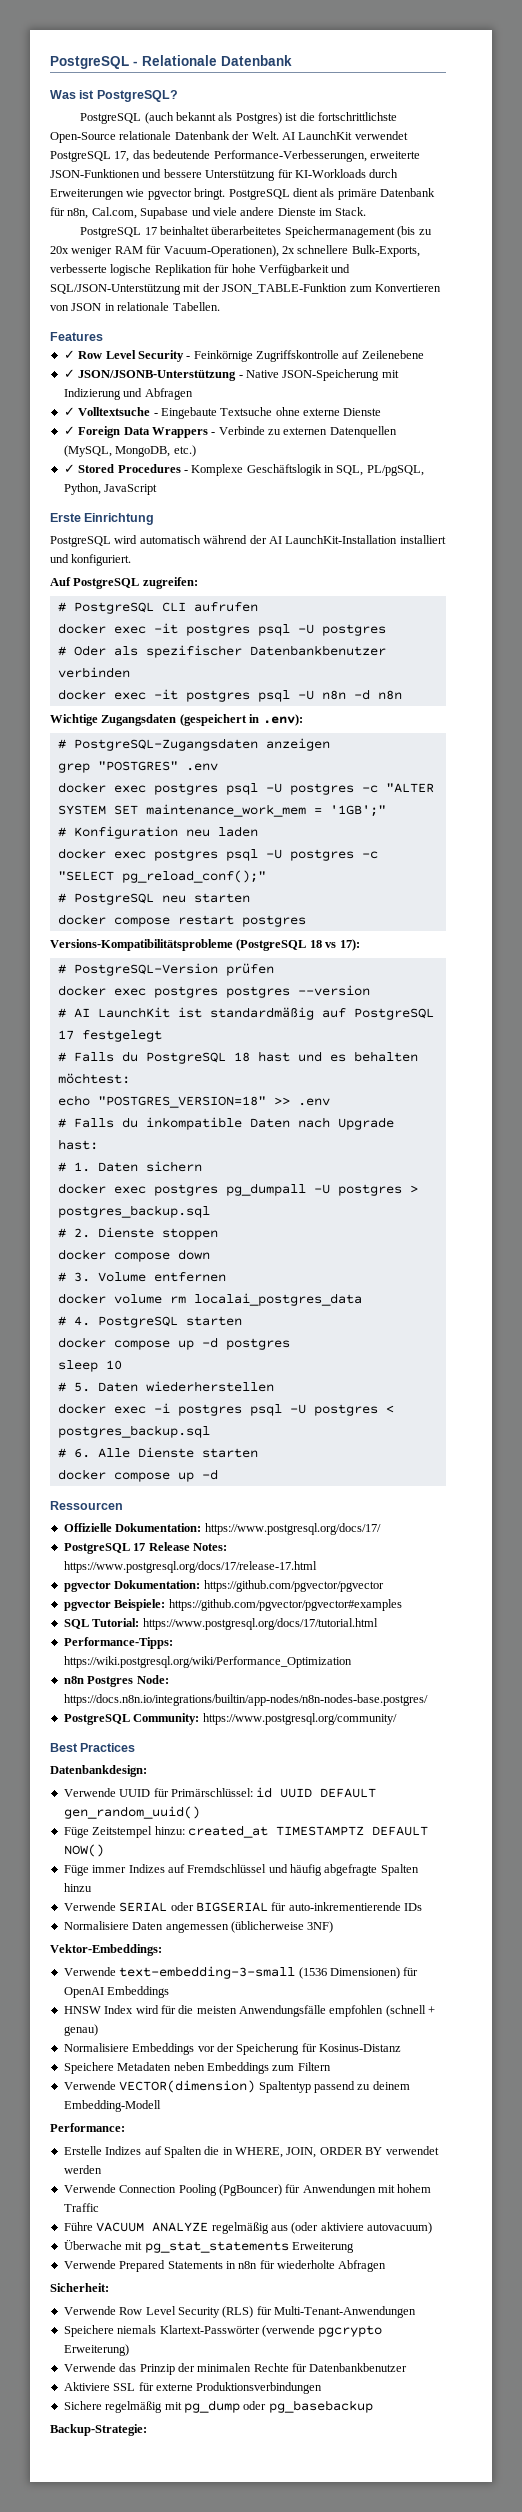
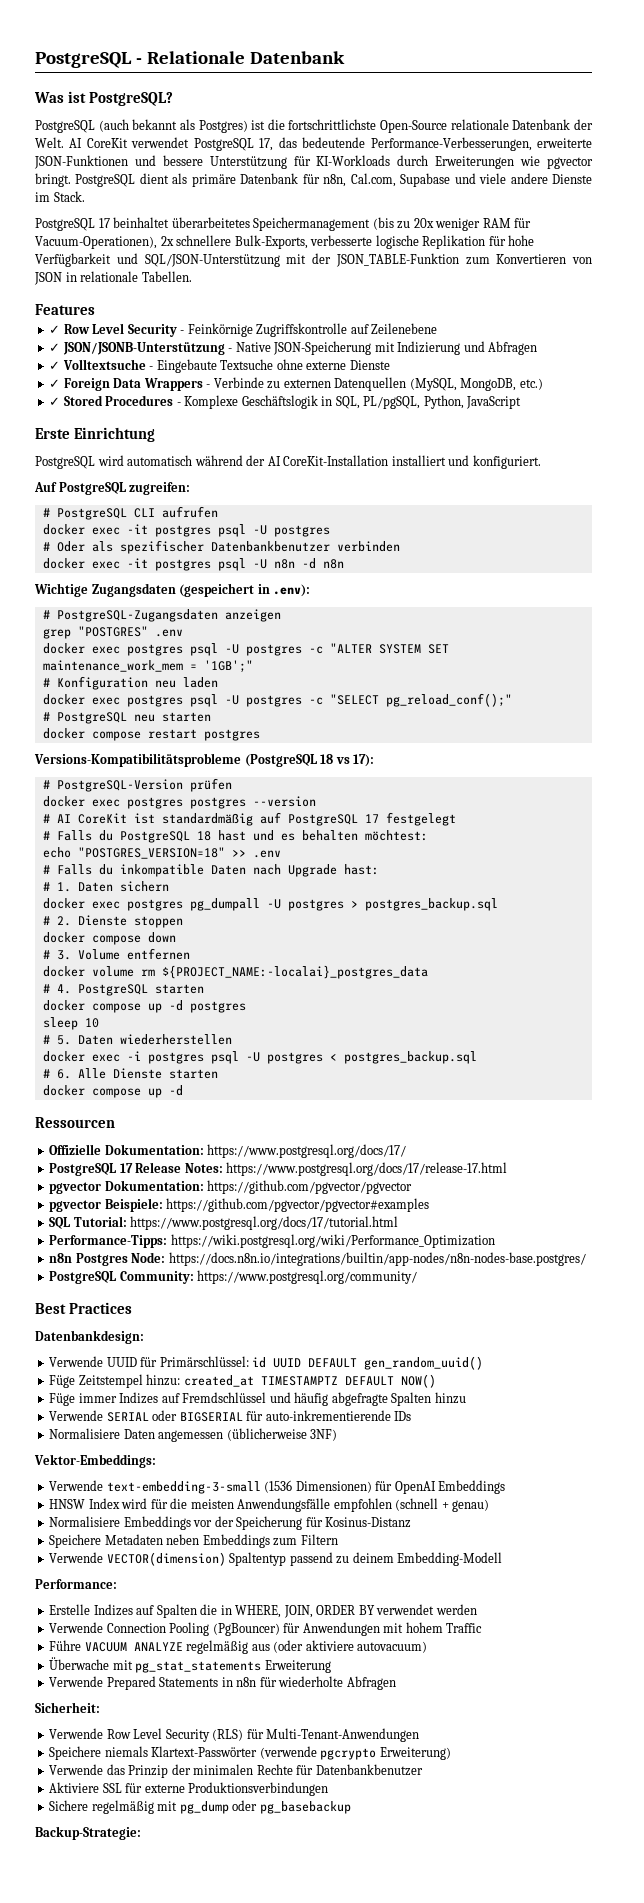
[298,131,353,140] LaunchKit -> [86,138,128,148] CoreKit
[285,535,398,544] LaunchKit-Installation -> [283,455,389,466] CoreKit-Installation
[97,1007,170,1018] LaunchKit -> [77,813,127,824] CoreKit
[193,1293,362,1306] localai_postgres_data -> [161,965,428,979] ${PROJECT_NAME:-localai}_postgres_data

